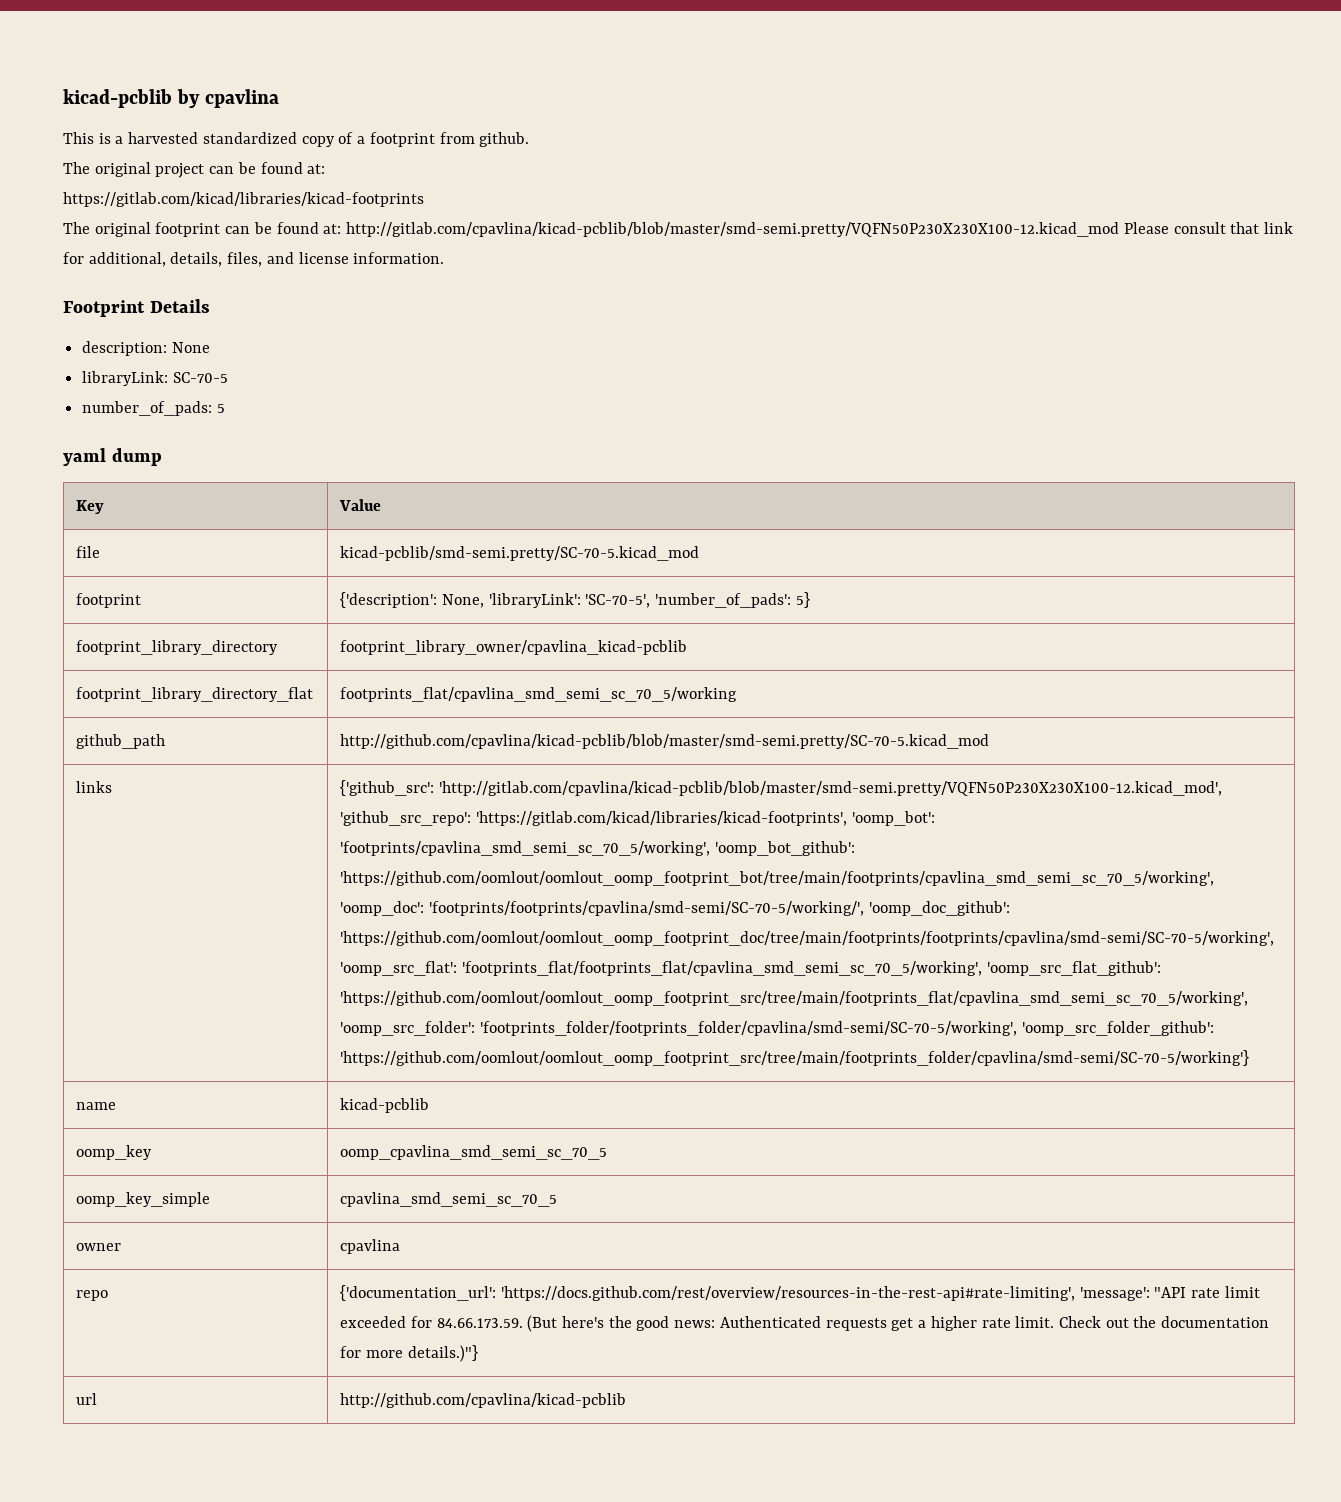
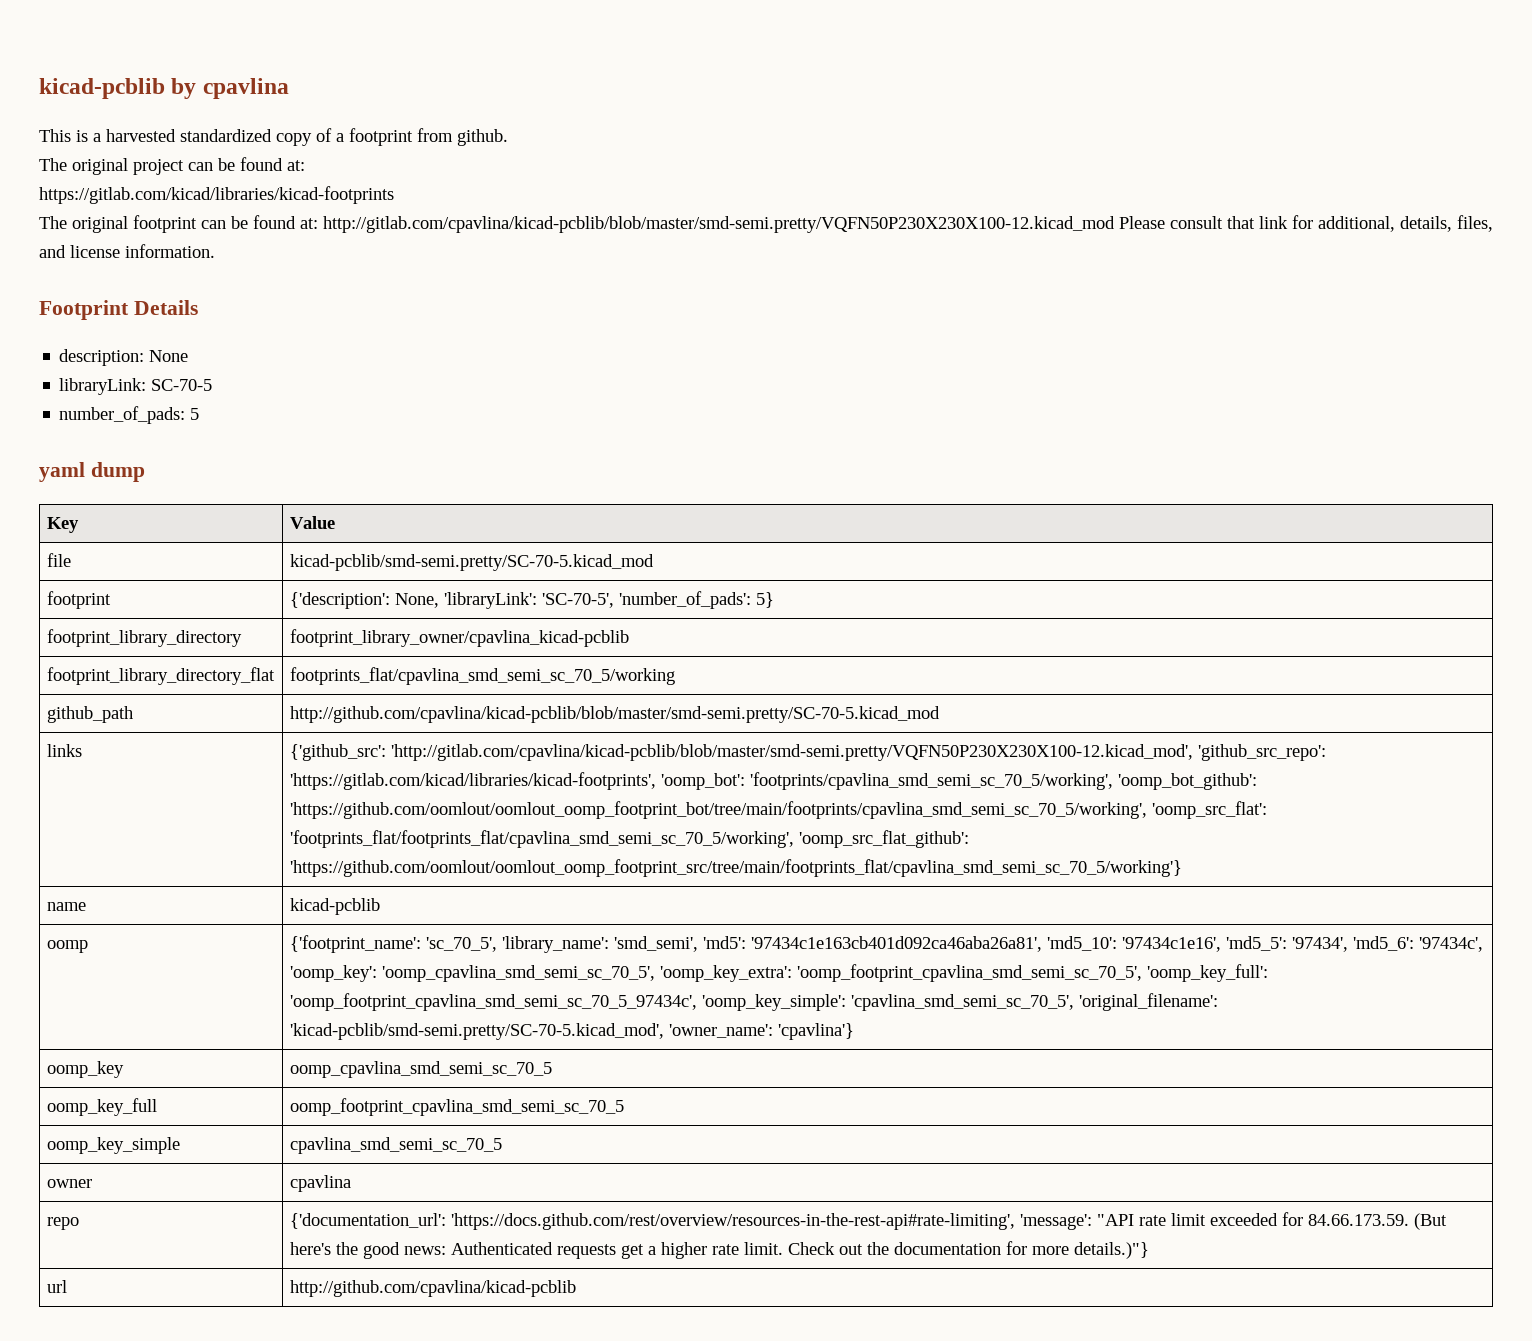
[340,901,1010,916] [340,931,1275,946] [340,961,1161,976] [340,991,1249,1006] [340,1021,1214,1036] [340,1050,1250,1066] [76,1102,117,1110] [340,1098,430,1113] 'oomp_doc': 'footprints/footprints/cpavlina/smd-semi/SC-70-5/working/', 'oomp_doc_github': 'https://github.com/oomlout/oomlout_oomp_footprint_doc/tree/main/footprints/footprints/cpavlina/smd-semi/SC-70-5/working', 'oomp_src_flat': 'footprints_flat/footprints_flat/cpavlina_smd_semi_sc_70_5/working', 'oomp_src_flat_github': 'https://github.com/oomlout/oomlout_oomp_footprint_src/tree/main/footprints_flat/cpavlina_smd_semi_sc_70_5/working', 'oomp_src_folder': 'footprints_folder/footprints_folder/cpavlina/smd-semi/SC-70-5/working', 'oomp_src_folder_github': 'https://github.com/oomlout/oomlout_oomp_footprint_src/tree/main/footprints_folder/cpavlina/smd-semi/SC-70-5/working'} // name | kicad-pcblib -> [1151,801,1267,819] [289,830,969,848] [289,859,1182,877] [46,902,86,911] [289,898,380,915] [46,940,88,953] [289,935,1483,953] [289,964,1268,982] [289,993,1218,1011] [289,1023,854,1040] 'oomp_src_flat': 'footprints_flat/footprints_flat/cpavlina_smd_semi_sc_70_5/working', 'oomp_src_flat_github': 'https://github.com/oomlout/oomlout_oomp_footprint_src/tree/main/footprints_flat/cpavlina_smd_semi_sc_70_5/working'} // name | kicad-pcblib // oomp | {'footprint_name': 'sc_70_5', 'library_name': 'smd_semi', 'md5': '97434c1e163cb401d092ca46aba26a81', 'md5_10': '97434c1e16', 'md5_5': '97434', 'md5_6': '97434c', 'oomp_key': 'oomp_cpavlina_smd_semi_sc_70_5', 'oomp_key_extra': 'oomp_footprint_cpavlina_smd_semi_sc_70_5', 'oomp_key_full': 'oomp_footprint_cpavlina_smd_semi_sc_70_5_97434c', 'oomp_key_simple': 'cpavlina_smd_semi_sc_70_5', 'original_filename': 'kicad-pcblib/smd-semi.pretty/SC-70-5.kicad_mod', 'owner_name': 'cpavlina'}
(608, 1152) none -> [46,1098,157,1116] [289,1098,624,1116] // oomp_key_full | oomp_footprint_cpavlina_smd_semi_sc_70_5

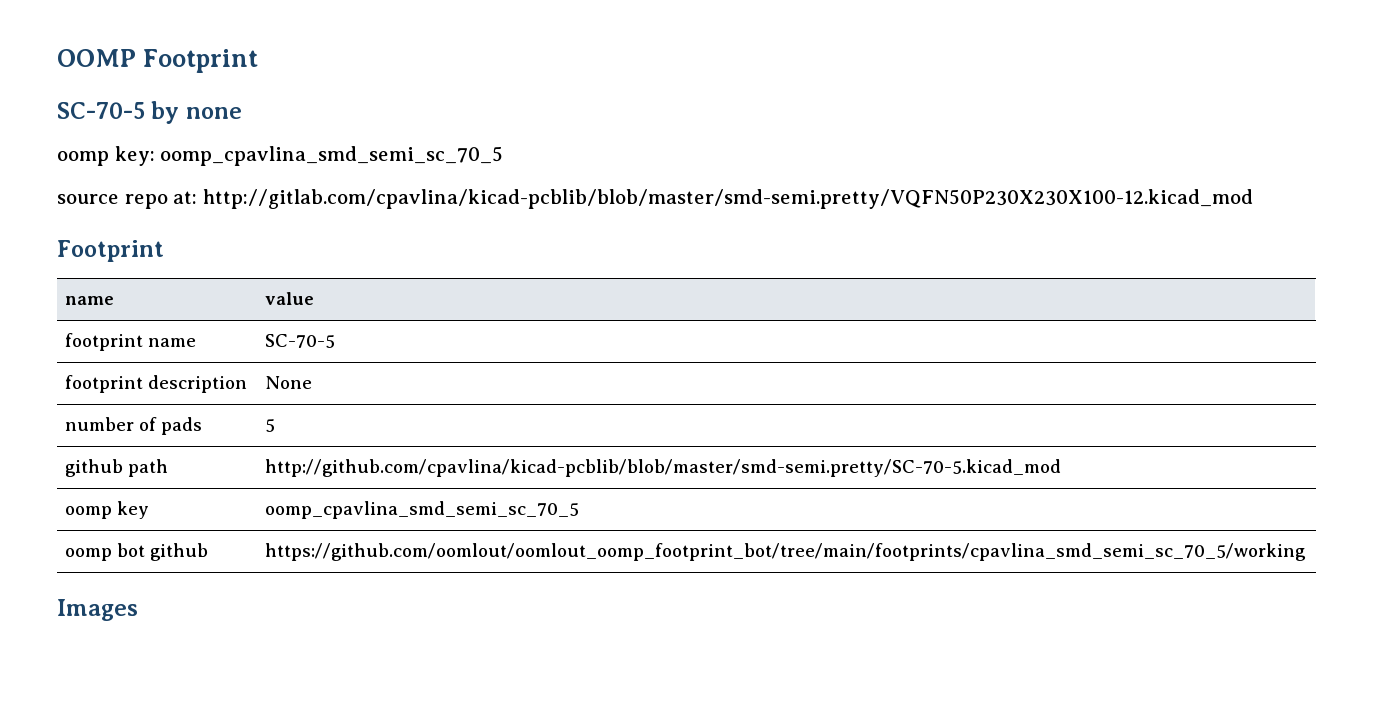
[39,78,289,99] [39,128,508,146] [39,157,305,175] [39,186,394,204] [39,215,1493,233] [39,244,215,258] [39,300,198,320] [59,349,189,366] [59,378,213,395] [59,406,200,424] [39,462,145,482] [46,517,79,533] [289,516,335,529] [46,553,71,567] [289,554,654,571] [46,591,111,609] [289,591,774,609] [46,629,242,647] [289,629,629,647] [46,667,275,685] [289,667,675,685] [46,706,133,723] [289,706,940,723] [46,744,82,757] [289,744,1326,761] [289,772,1257,790] [289,801,1267,819] [289,830,969,848] [289,859,1182,877] [46,902,86,911] [289,898,380,915] [46,940,88,953] [289,935,1483,953] [289,964,1268,982] [289,993,1218,1011] [289,1023,854,1040] [46,1061,124,1078] [289,1061,552,1078] [46,1098,157,1116] [289,1098,624,1116] [46,1137,180,1154] [289,1137,502,1154] [46,1179,92,1188] [289,1175,351,1192] [46,1217,79,1230] [289,1212,1447,1230] [289,1241,1149,1259] [46,1280,67,1293] [289,1280,576,1297] kicad-pcblib by cpavlina // This is a harvested standardized copy of a footprint from github. // The original project can be found at: // https://gitlab.com/kicad/libraries/kicad-footprints // The original footprint can be found at: http://gitlab.com/cpavlina/kicad-pcblib/blob/master/smd-semi.pretty/VQFN50P230X230X100-12.kicad_mod Please consult that link for additional, details, files, and license information. // Footprint Details // description: None // libraryLink: SC-70-5 // number_of_pads: 5 // yaml dump // Key | Value // file | kicad-pcblib/smd-semi.pretty/SC-70-5.kicad_mod // footprint | {'description': None, 'libraryLink': 'SC-70-5', 'number_of_pads': 5} // footprint_library_directory | footprint_library_owner/cpavlina_kicad-pcblib // footprint_library_directory_flat | footprints_flat/cpavlina_smd_semi_sc_70_5/working // github_path | http://github.com/cpavlina/kicad-pcblib/blob/master/smd-semi.pretty/SC-70-5.kicad_mod // links | {'github_src': 'http://gitlab.com/cpavlina/kicad-pcblib/blob/master/smd-semi.pretty/VQFN50P230X230X100-12.kicad_mod', 'github_src_repo': 'https://gitlab.com/kicad/libraries/kicad-footprints', 'oomp_bot': 'footprints/cpavlina_smd_semi_sc_70_5/working', 'oomp_bot_github': 'https://github.com/oomlout/oomlout_oomp_footprint_bot/tree/main/footprints/cpavlina_smd_semi_sc_70_5/working', 'oomp_src_flat': 'footprints_flat/footprints_flat/cpavlina_smd_semi_sc_70_5/working', 'oomp_src_flat_github': 'https://github.com/oomlout/oomlout_oomp_footprint_src/tree/main/footprints_flat/cpavlina_smd_semi_sc_70_5/working'} // name | kicad-pcblib // oomp | {'footprint_name': 'sc_70_5', 'library_name': 'smd_semi', 'md5': '97434c1e163cb401d092ca46aba26a81', 'md5_10': '97434c1e16', 'md5_5': '97434', 'md5_6': '97434c', 'oomp_key': 'oomp_cpavlina_smd_semi_sc_70_5', 'oomp_key_extra': 'oomp_footprint_cpavlina_smd_semi_sc_70_5', 'oomp_key_full': 'oomp_footprint_cpavlina_smd_semi_sc_70_5_97434c', 'oomp_key_simple': 'cpavlina_smd_semi_sc_70_5', 'original_filename': 'kicad-pcblib/smd-semi.pretty/SC-70-5.kicad_mod', 'owner_name': 'cpavlina'} // oomp_key | oomp_cpavlina_smd_semi_sc_70_5 // oomp_key_full | oomp_footprint_cpavlina_smd_semi_sc_70_5 // oomp_key_simple | cpavlina_smd_semi_sc_70_5 // owner | cpavlina // repo | {'documentation_url': 'https://docs.github.com/rest/overview/resources-in-the-rest-api#rate-limiting', 'message': "API rate limit exceeded for 84.66.173.59. (But here's the good news: Authenticated requests get a higher rate limit. Check out the documentation for more details.)"} // url | http://github.com/cpavlina/kicad-pcblib -> [57,49,259,73] [57,101,242,124] [57,146,504,166] [57,189,1253,209] [57,240,164,262] [65,296,115,305] [265,292,315,305] [65,333,197,351] [265,334,336,348] [65,375,248,393] [265,376,313,389] [65,417,203,435] [265,419,276,432] [65,459,169,477] [265,459,1062,477] [65,501,150,519] [265,501,580,519] [65,543,209,561] [265,543,1307,561] [57,599,138,621] OOMP Footprint // SC-70-5 by none // oomp key: oomp_cpavlina_smd_semi_sc_70_5 // source repo at: http://gitlab.com/cpavlina/kicad-pcblib/blob/master/smd-semi.pretty/VQFN50P230X230X100-12.kicad_mod // Footprint // name | value // footprint name | SC-70-5 // footprint description | None // number of pads | 5 // github path | http://github.com/cpavlina/kicad-pcblib/blob/master/smd-semi.pretty/SC-70-5.kicad_mod // oomp key | oomp_cpavlina_smd_semi_sc_70_5 // oomp bot github | https://github.com/oomlout/oomlout_oomp_footprint_bot/tree/main/footprints/cpavlina_smd_semi_sc_70_5/working // Images

